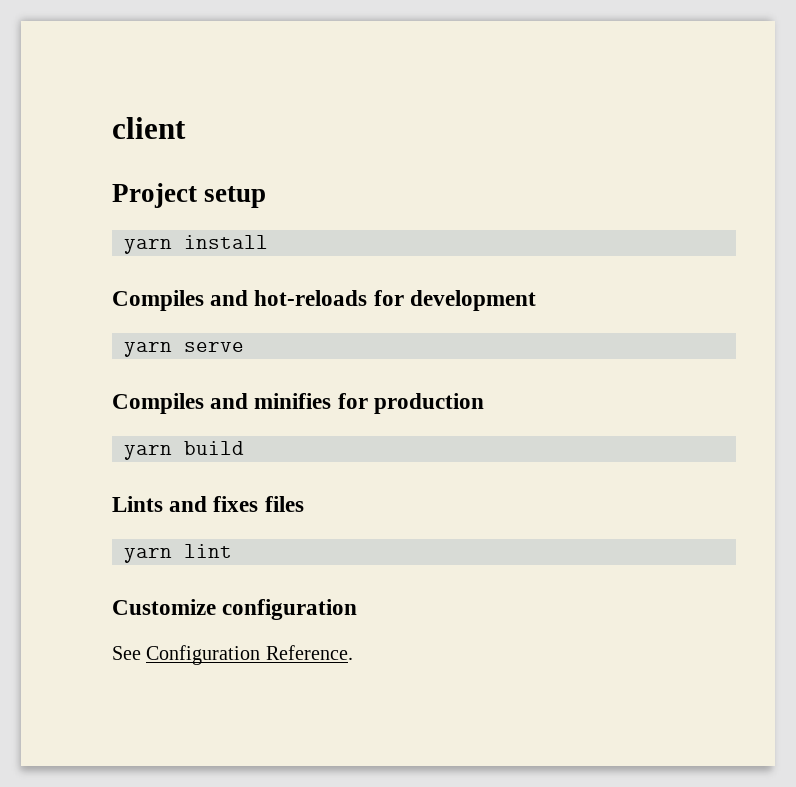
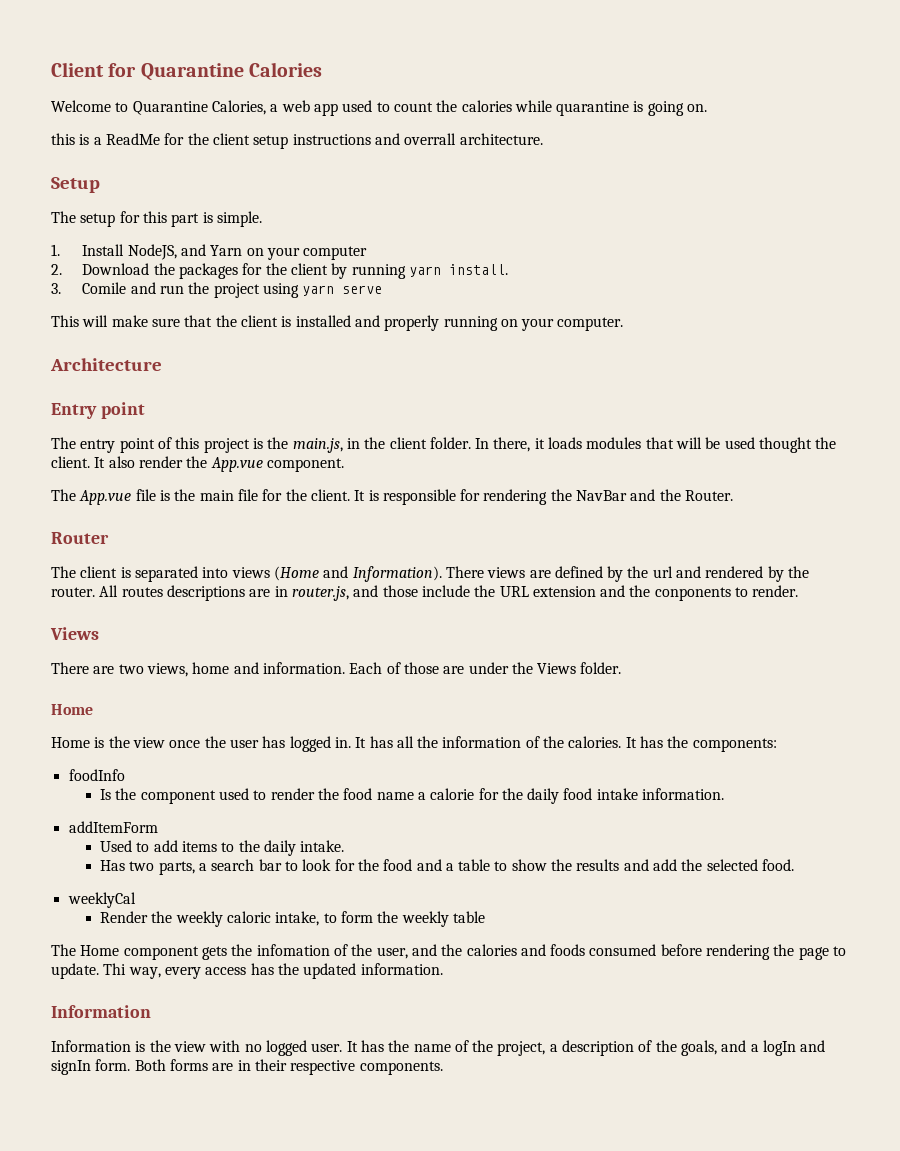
[112,117,186,139] [112,183,267,208] [124,235,268,254] [112,290,536,311] [124,342,244,357] [112,393,484,414] [124,441,244,460] [112,496,304,512] [124,544,232,563] [112,599,358,620] [112,645,353,665] client // Project setup // yarn install // Compiles and hot-reloads for development // yarn serve // Compiles and minifies for production // yarn build // Lints and fixes files // yarn lint // Customize configuration // See Configuration Reference. -> [51,62,323,81] [51,100,708,116] [51,133,543,149] [51,177,100,193] [51,211,262,227] [51,244,368,260] [51,263,508,279] [51,282,383,298] [51,315,624,331] [50,358,162,371] [51,402,145,419] [51,437,837,453] [51,456,344,472] [51,489,734,505] [51,532,109,544] [51,566,810,582] [51,585,799,601] [50,627,99,640] [51,662,622,677] [51,704,93,715] [51,736,777,752] [68,769,125,781] [99,788,725,804] [68,821,158,833] [99,840,345,856] [99,859,795,875] [67,892,136,908] [99,911,485,927] [51,944,847,960] [51,963,443,979] [51,1005,151,1018] [51,1040,826,1056] [51,1059,443,1075] Client for Quarantine Calories // Welcome to Quarantine Calories, a web app used to count the calories while quarantine is going on. // this is a ReadMe for the client setup instructions and overrall architecture. // Setup // The setup for this part is simple. // 1. Install NodeJS, and Yarn on your computer // 2. Download the packages for the client by running yarn install. // 3. Comile and run the project using yarn serve // This will make sure that the client is installed and properly running on your computer. // Architecture // Entry point // The entry point of this project is the main.js, in the client folder. In there, it loads modules that will be used thought the client. It also render the App.vue component. // The App.vue file is the main file for the client. It is responsible for rendering the NavBar and the Router. // Router // The client is separated into views (Home and Information). There views are defined by the url and rendered by the router. All routes descriptions are in router.js, and those include the URL extension and the conponents to render. // Views // There are two views, home and information. Each of those are under the Views folder. // Home // Home is the view once the user has logged in. It has all the information of the calories. It has the components: // foodInfo // Is the component used to render the food name a calorie for the daily food intake information. // addItemForm // Used to add items to the daily intake. // Has two parts, a search bar to look for the food and a table to show the results and add the selected food. // weeklyCal // Render the weekly caloric intake, to form the weekly table // The Home component gets the infomation of the user, and the calories and foods consumed before rendering the page to update. Thi way, every access has the updated information. // Information // Information is the view with no logged user. It has the name of the project, a description of the goals, and a logIn and signIn form. Both forms are in their respective components.

